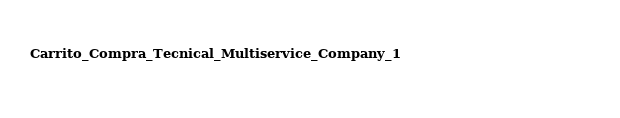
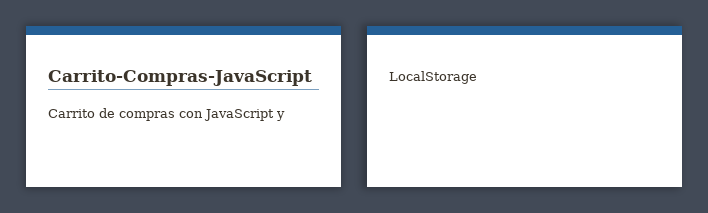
[30,48,401,61] Carrito_Compra_Tecnical_Multiservice_Company_1 -> [48,70,312,86] [48,108,285,121] [389,71,477,84] Carrito-Compras-JavaScript // Carrito de compras con JavaScript y LocalStorage

